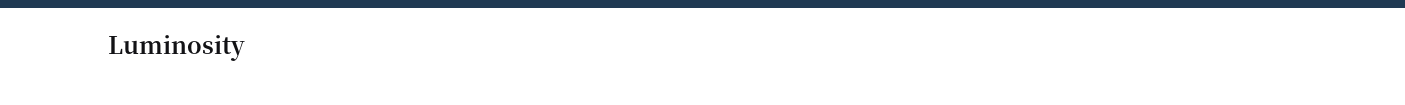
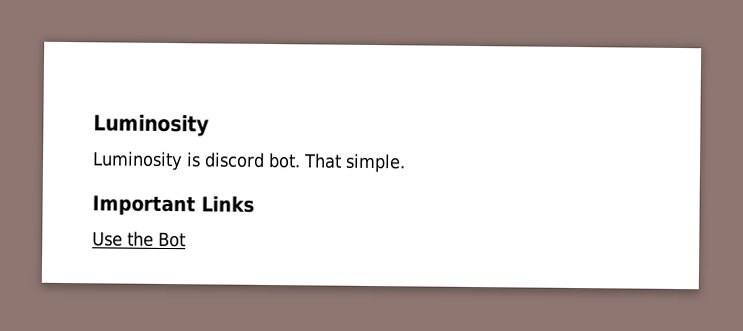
[108,35,245,61] Luminosity -> [93,114,209,137] [92,151,406,173] [92,195,255,217] [92,231,186,248] Luminosity // Luminosity is discord bot. That simple. // Important Links // Use the Bot

